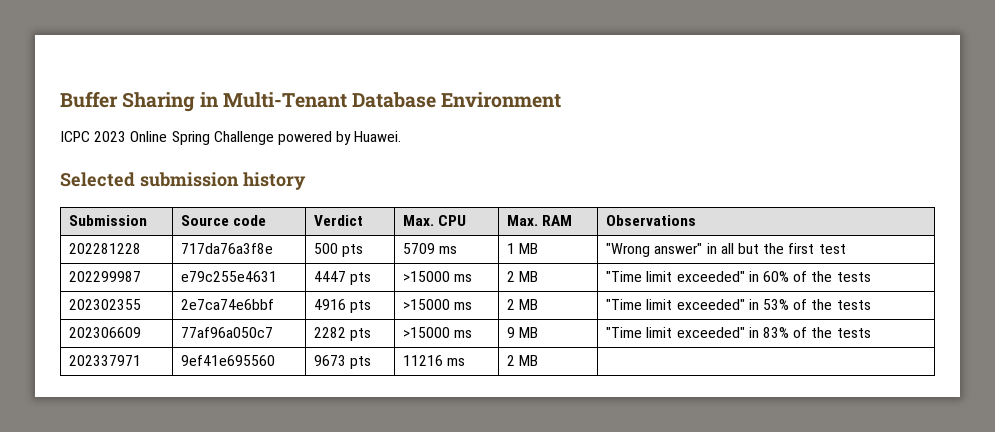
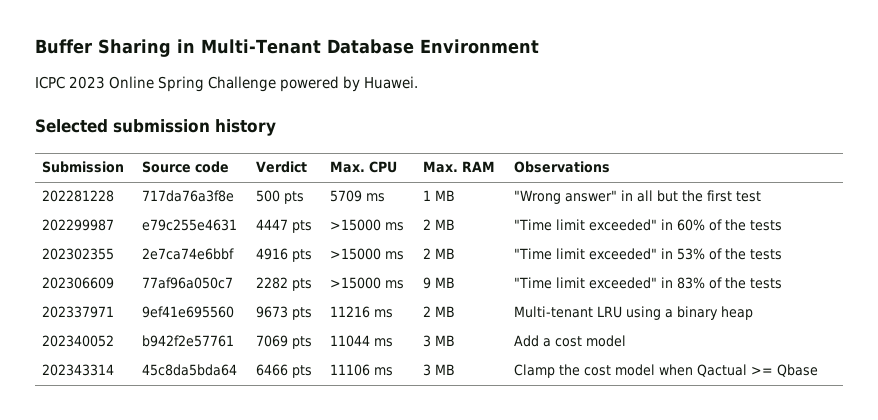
(539, 360) none -> [514,306,754,320] [42,335,115,347] [142,335,235,347] [256,335,313,349] [330,335,394,347] [423,335,456,347] [514,335,627,347] [42,364,115,376] [142,364,238,376] [256,364,313,378] [330,364,394,376] [423,364,456,376] [514,364,819,378] Multi-tenant LRU using a binary heap // 202340052 | b942f2e57761 | 7069 pts | 11044 ms | 3 MB | Add a cost model // 202343314 | 45c8da5bda64 | 6466 pts | 11106 ms | 3 MB | Clamp the cost model when Qactual >= Qbase

